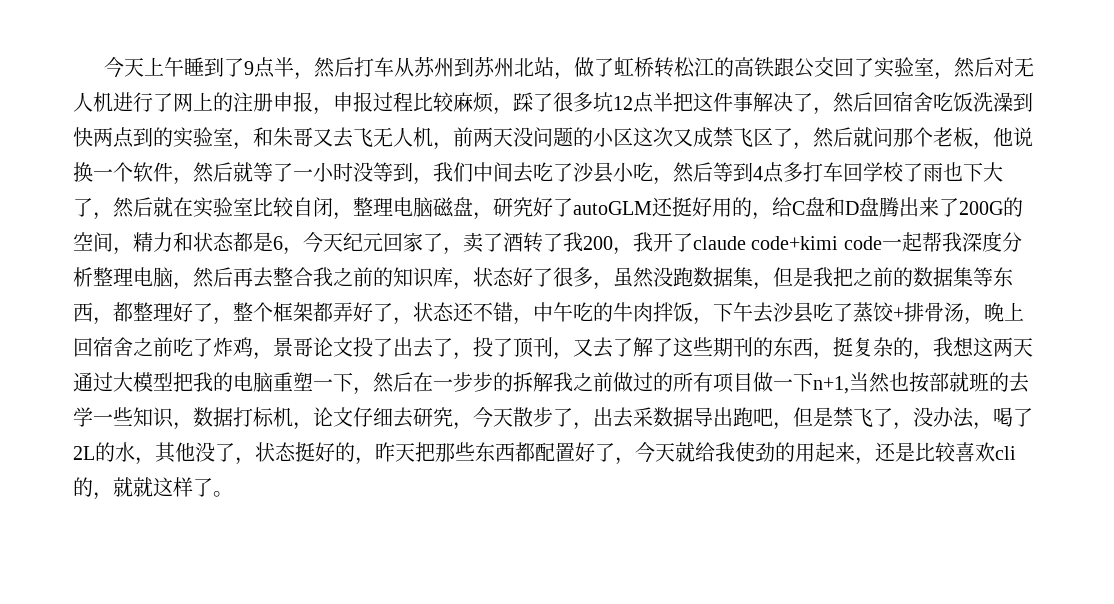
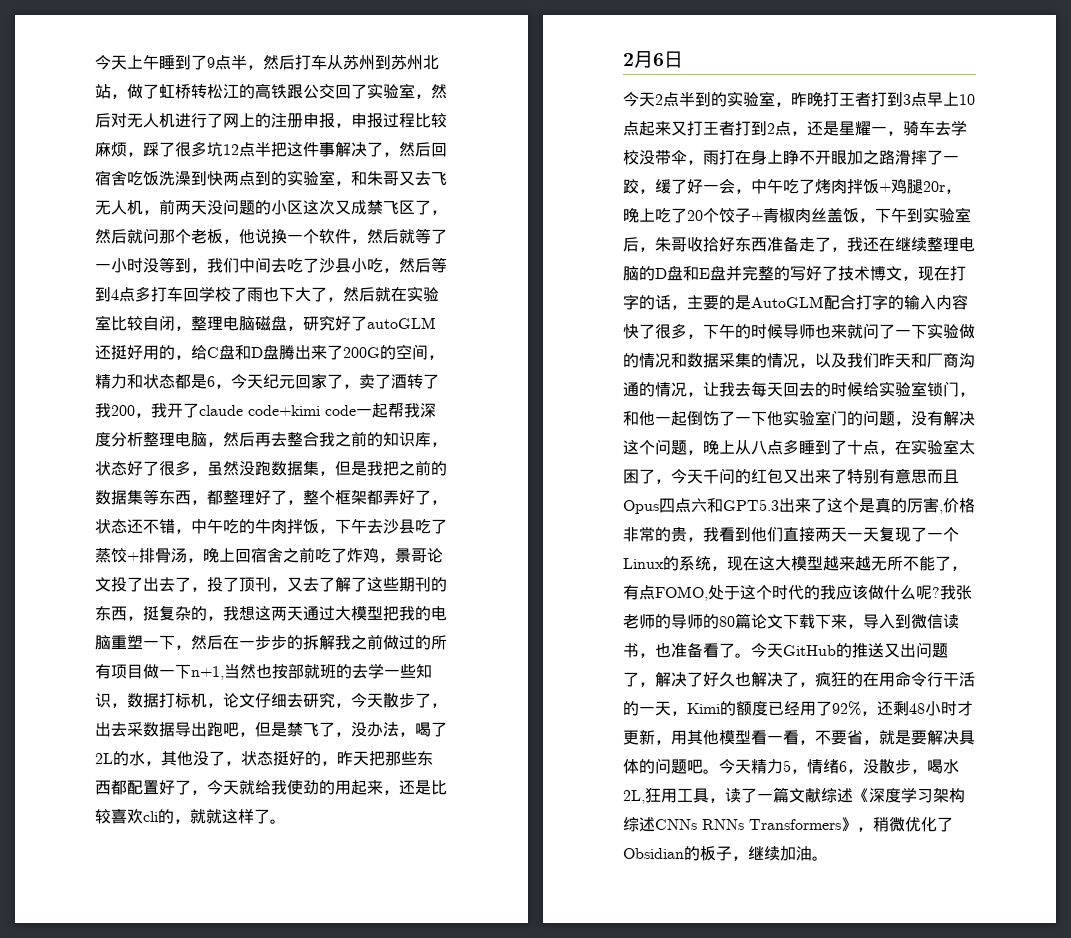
(233, 494) none -> [623,51,683,68] [623,91,975,107] [623,120,967,136] [623,149,959,165] [623,178,961,194] [623,207,971,223] [623,236,975,252] [623,265,966,281] [623,294,968,310] [623,323,975,339] [623,353,975,368] [623,381,975,397] [623,410,975,426] [623,439,975,455] [623,468,959,484] [623,497,975,514] [623,527,959,542] [623,556,967,571] [623,585,972,601] [623,613,959,629] [623,642,948,658] [623,671,975,687] [623,701,973,716] [623,729,975,745] [623,758,959,774] [623,787,965,804] [623,816,953,832] [623,846,828,861] // 2月6日 // 今天2点半到的实验室，昨晚打王者打到3点早上10点起来又打王者打到2点，还是星耀一，骑车去学校没带伞，雨打在身上睁不开眼加之路滑摔了一跤，缓了好一会，中午吃了烤肉拌饭+鸡腿20r，晚上吃了20个饺子+青椒肉丝盖饭，下午到实验室后，朱哥收拾好东西准备走了，我还在继续整理电脑的D盘和E盘并完整的写好了技术博文，现在打字的话，主要的是AutoGLM配合打字的输入内容快了很多，下午的时候导师也来就问了一下实验做的情况和数据采集的情况，以及我们昨天和厂商沟通的情况，让我去每天回去的时候给实验室锁门，和他一起倒饬了一下他实验室门的问题，没有解决这个问题，晚上从八点多睡到了十点，在实验室太困了，今天千问的红包又出来了特别有意思而且Opus四点六和GPT5.3出来了这个是真的厉害,价格非常的贵，我看到他们直接两天一天复现了一个Linux的系统，现在这大模型越来越无所不能了，有点FOMO,处于这个时代的我应该做什么呢?我张老师的导师的80篇论文下载下来，导入到微信读书，也准备看了。今天GitHub的推送又出问题了，解决了好久也解决了，疯狂的在用命令行干活的一天，Kimi的额度已经用了92%，还剩48小时才更新，用其他模型看一看，不要省，就是要解决具体的问题吧。今天精力5，情绪6，没散步，喝水2L,狂用工具，读了一篇文献综述《深度学习架构综述CNNs RNNs Transformers》，稍微优化了Obsidian的板子，继续加油。

